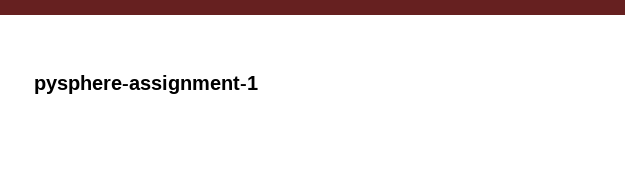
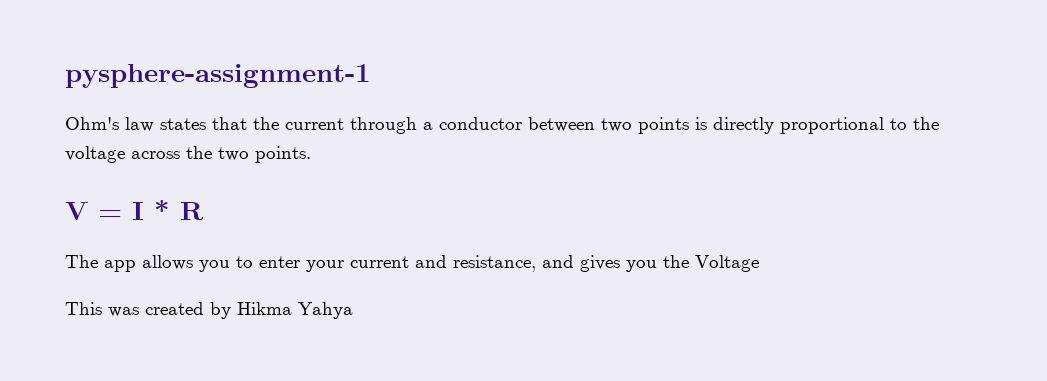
(258, 84) none -> [65,117,939,134] [65,146,311,163] [65,200,204,220] [65,255,759,272] [65,302,353,319] // Ohm's law states that the current through a conductor between two points is directly proportional to the voltage across the two points. // V = I * R // The app allows you to enter your current and resistance, and gives you the Voltage // This was created by Hikma Yahya

